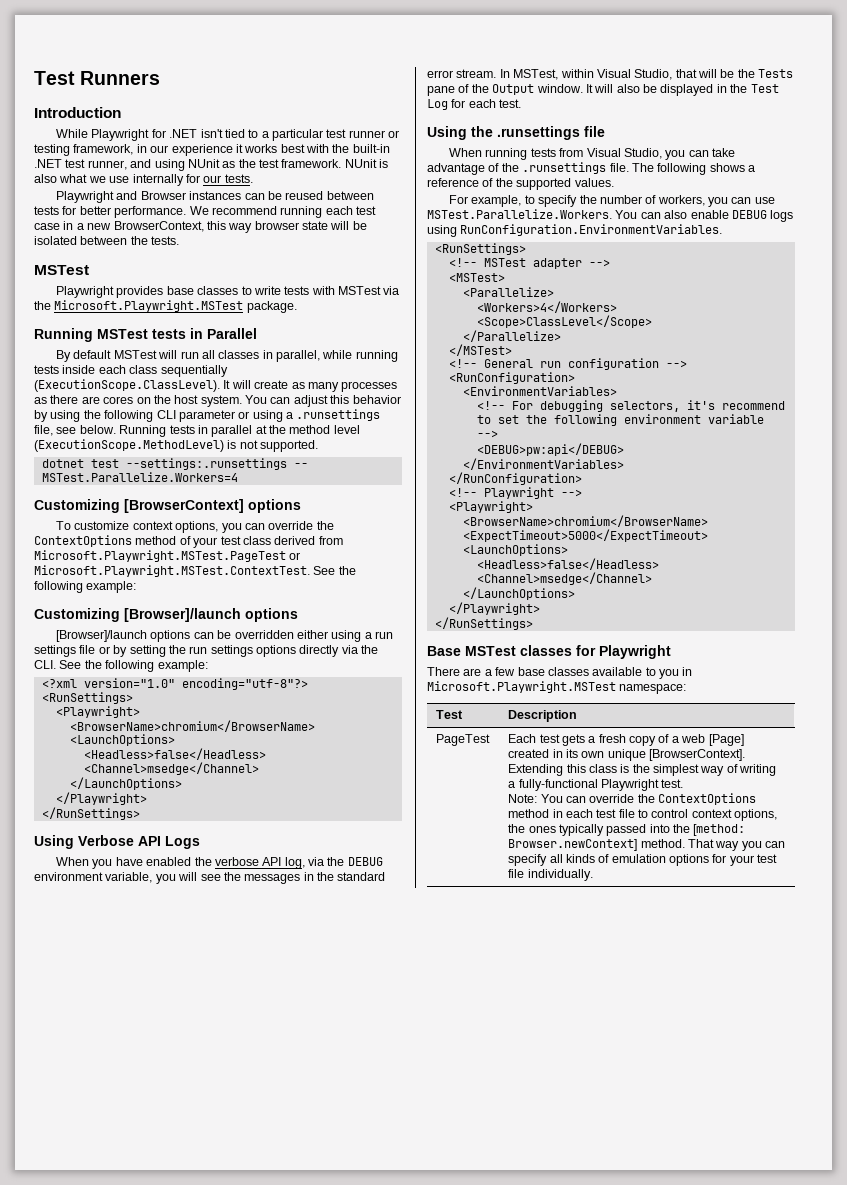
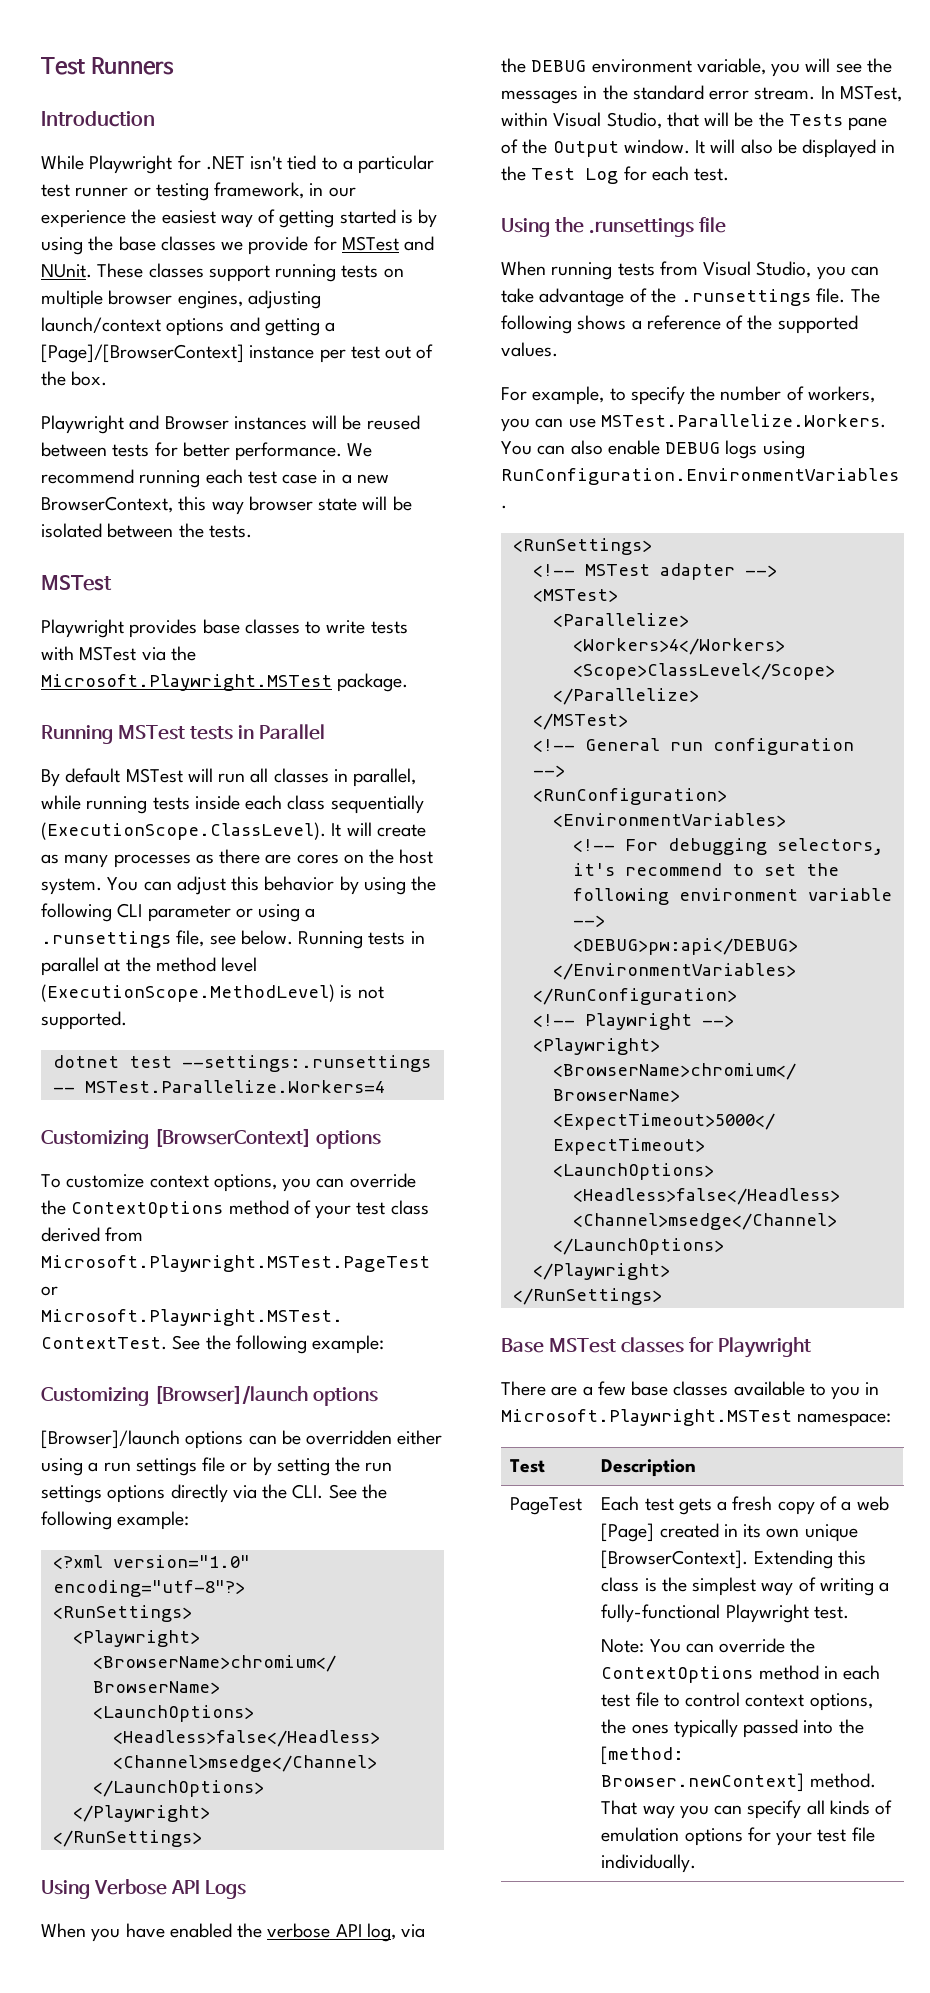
[235,144,390,153] [34,159,389,171] [34,174,253,186] it works best with the built-in .NET test runner, and using NUnit as the test framework. NUnit is also what we use internally for our tests. -> [131,209,438,228] [41,236,435,255] [41,263,404,282] [41,290,321,309] [41,317,336,336] [41,344,434,363] [41,371,108,386] the easiest way of getting started is by using the base classes we provide for MSTest and NUnit. These classes support running tests on multiple browser engines, adjusting launch/context options and getting a [Page]/[BrowserContext] instance per test out of the box.
[244,193,265,200] can -> [312,415,338,429] will

